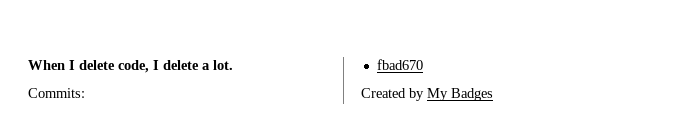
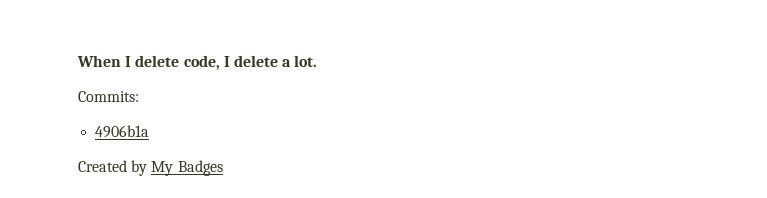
[376,59,423,70] fbad670 -> [95,125,150,138] 4906b1a

